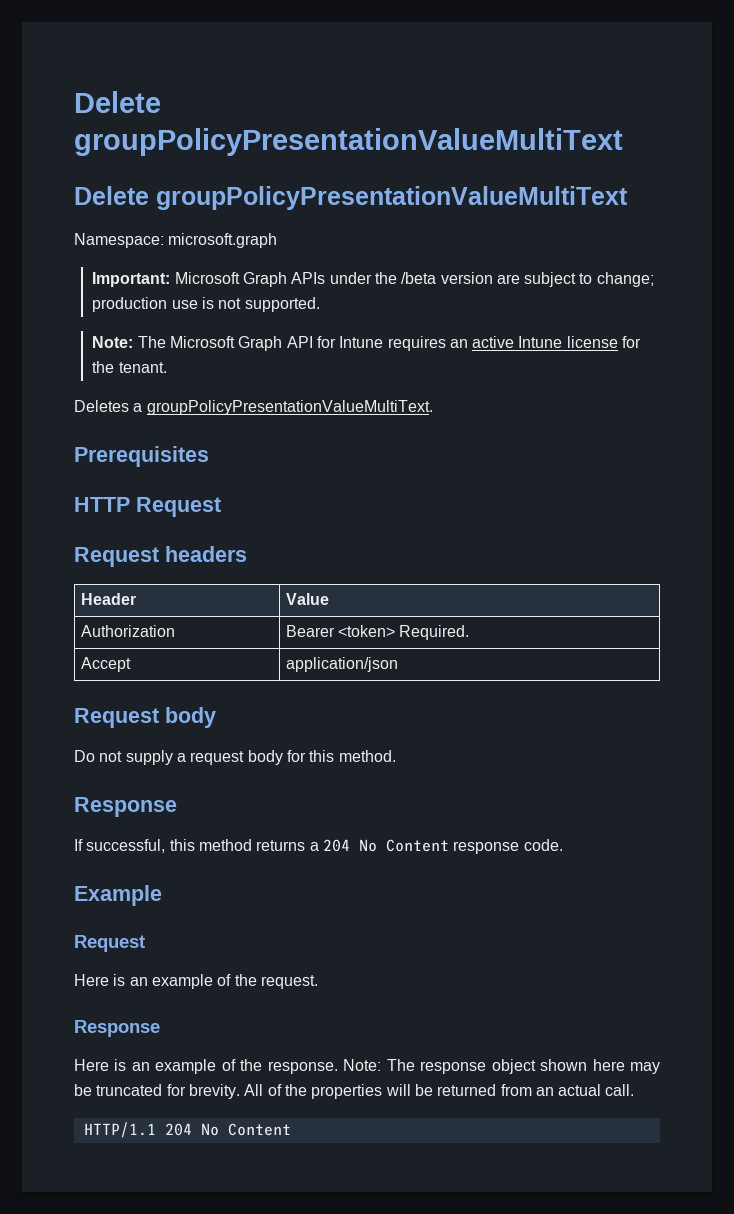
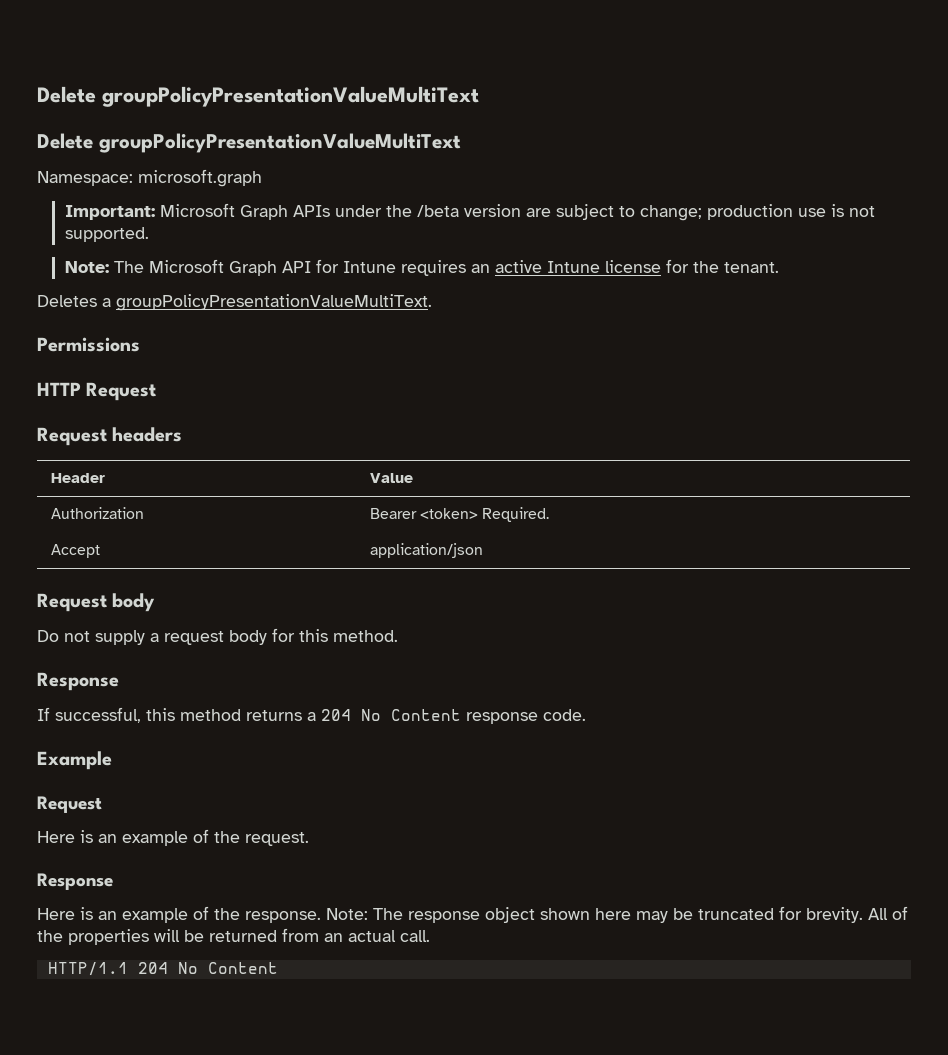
[74,446,209,467] Prerequisites -> [37,337,140,352] Permissions

